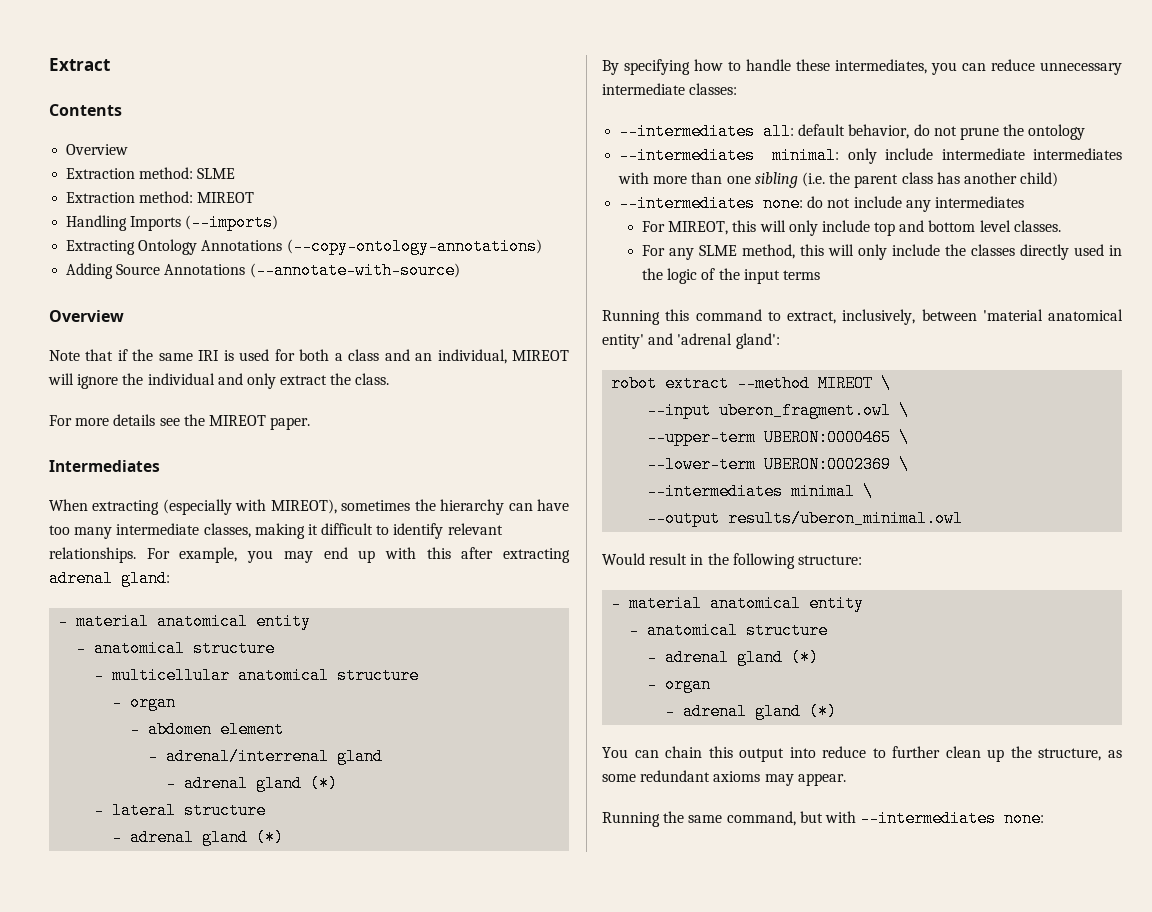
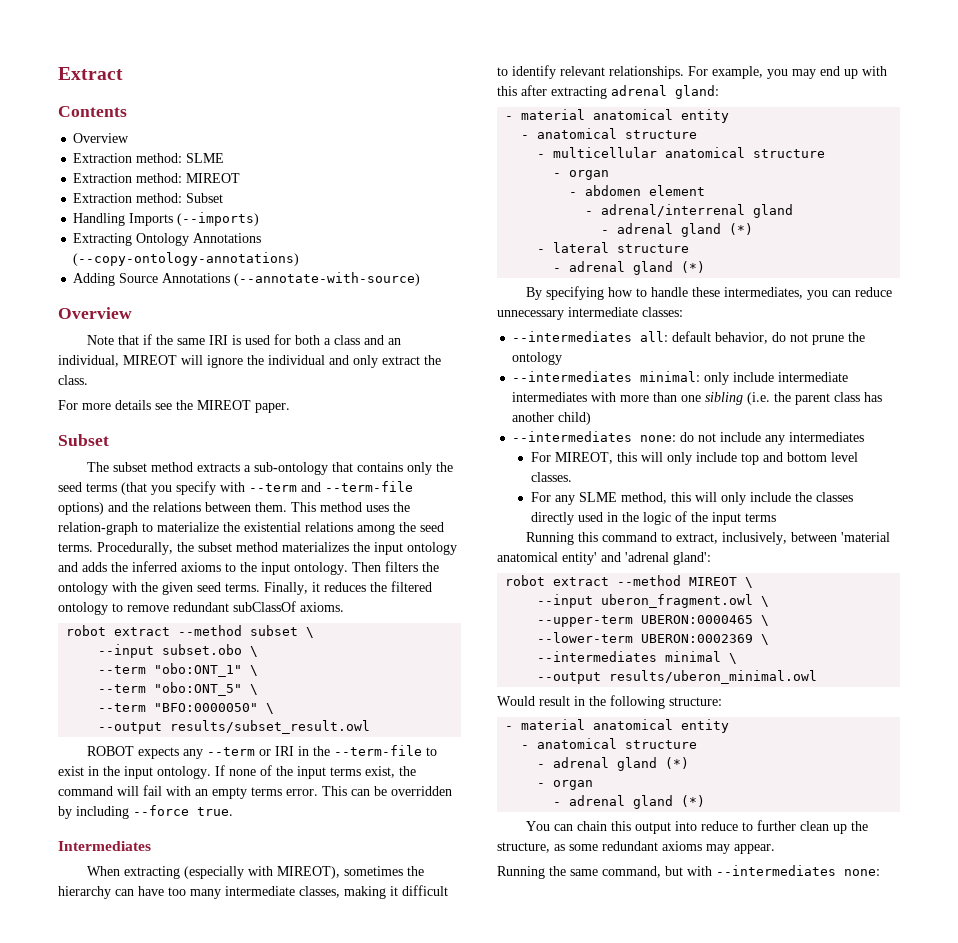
(255, 197) none -> [73,193,224,203] // Extraction method: Subset
(311, 423) none -> [58,434,109,446] [86,462,453,475] [58,481,413,495] [58,502,410,515] [58,522,444,535] [58,542,457,555] [58,561,439,575] [58,581,432,595] [58,601,344,615] [66,625,315,638] [98,644,259,658] [98,663,259,677] [98,682,259,696] [98,703,275,714] [98,720,371,734] [86,745,437,759] [58,765,416,779] [58,785,452,799] [58,805,233,819] // Subset // The subset method extracts a sub-ontology that contains only the seed terms (that you specify with --term and --term-file options) and the relations between them. This method uses the relation-graph to materialize the existential relations among the seed terms. Procedurally, the subset method materializes the input ontology and adds the inferred axioms to the input ontology. Then filters the ontology with the given seed terms. Finally, it reduces the filtered ontology to remove redundant subClassOf axioms. // robot extract --method subset \ // --input subset.obo \ // --term "obo:ONT_1" \ // --term "obo:ONT_5" \ // --term "BFO:0000050" \ // --output results/subset_result.owl // ROBOT expects any --term or IRI in the --term-file to exist in the input ontology. If none of the input terms exist, the command will fail with an empty terms error. This can be overridden by including --force true.

